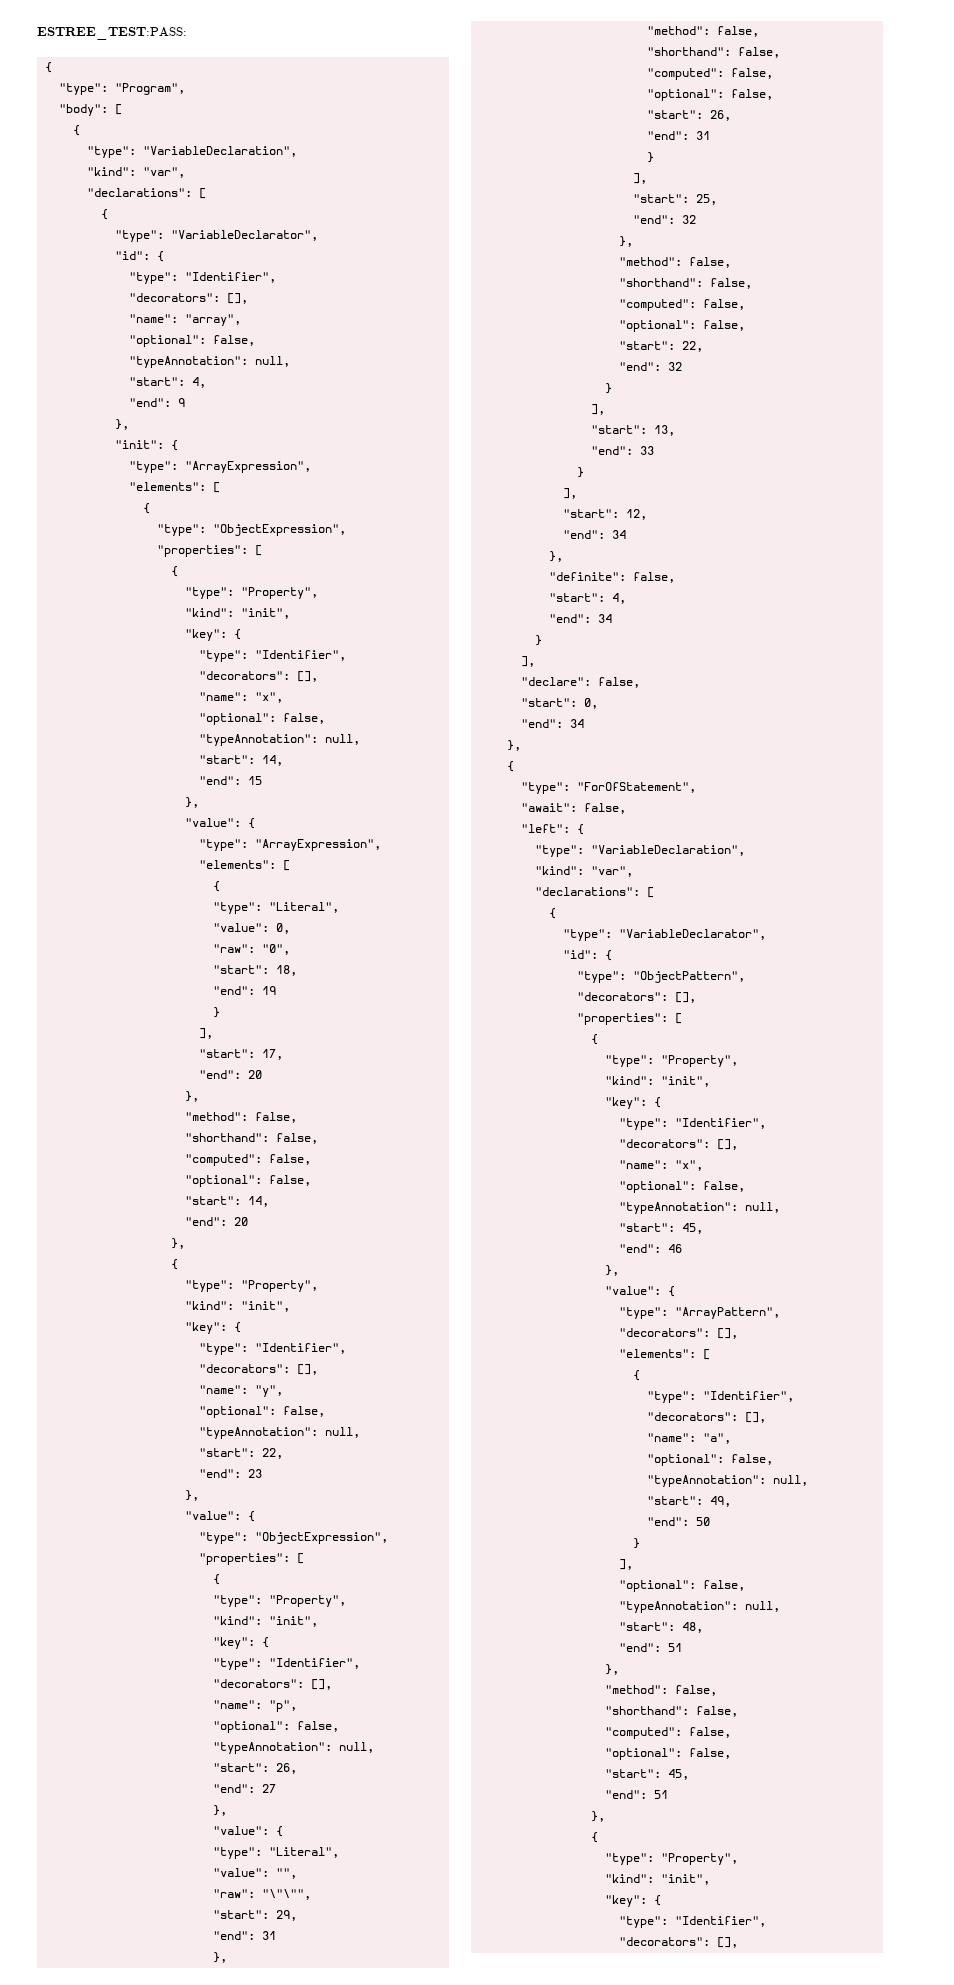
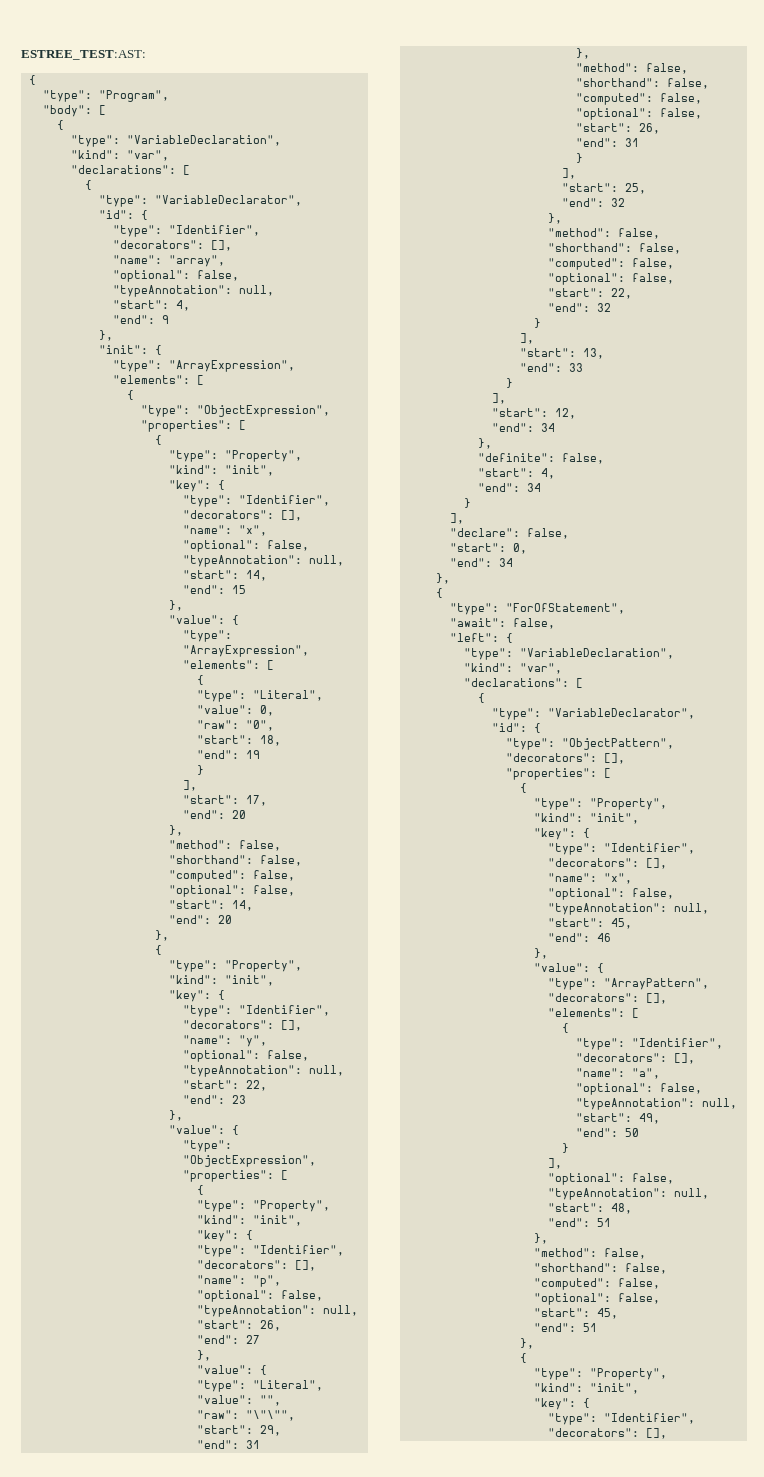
[37,27,187,40] ESTREE_TEST:PASS: -> [21,50,146,60] ESTREE_TEST:AST:

